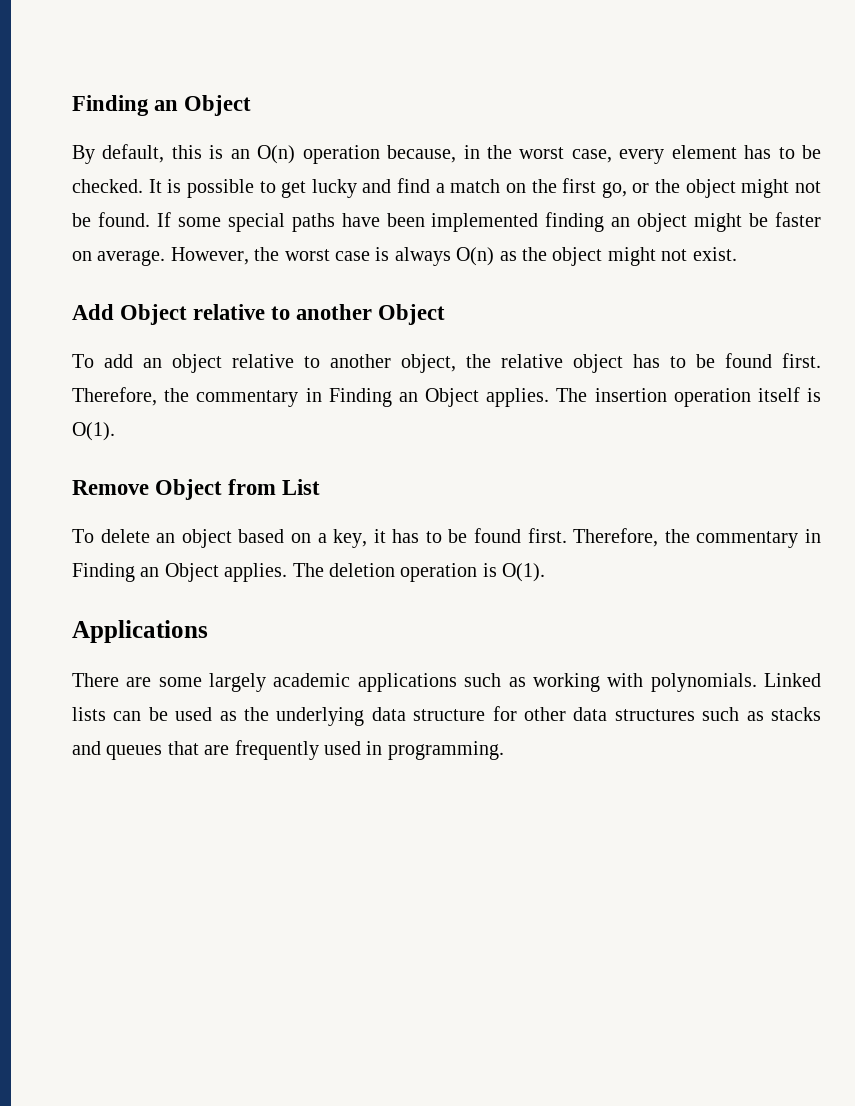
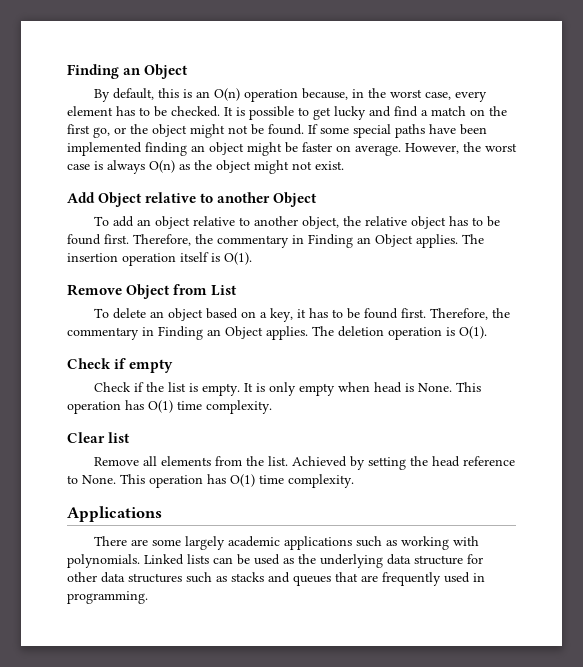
(546, 572) none -> [67,358,174,373] [93,382,481,396] [67,400,272,414] [67,432,131,443] [93,456,515,470] [67,474,354,488] // Check if empty // Check if the list is empty. It is only empty when head is None. This operation has O(1) time complexity. // Clear list // Remove all elements from the list. Achieved by setting the head reference to None. This operation has O(1) time complexity.

